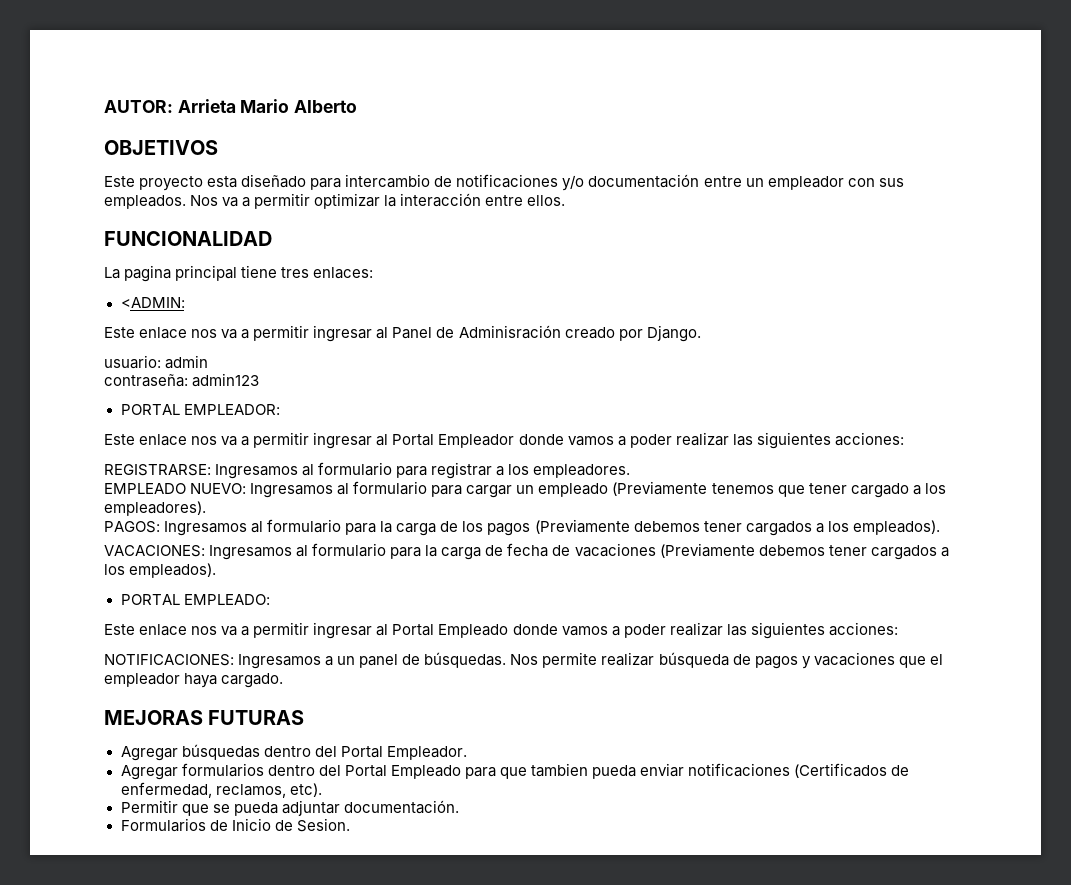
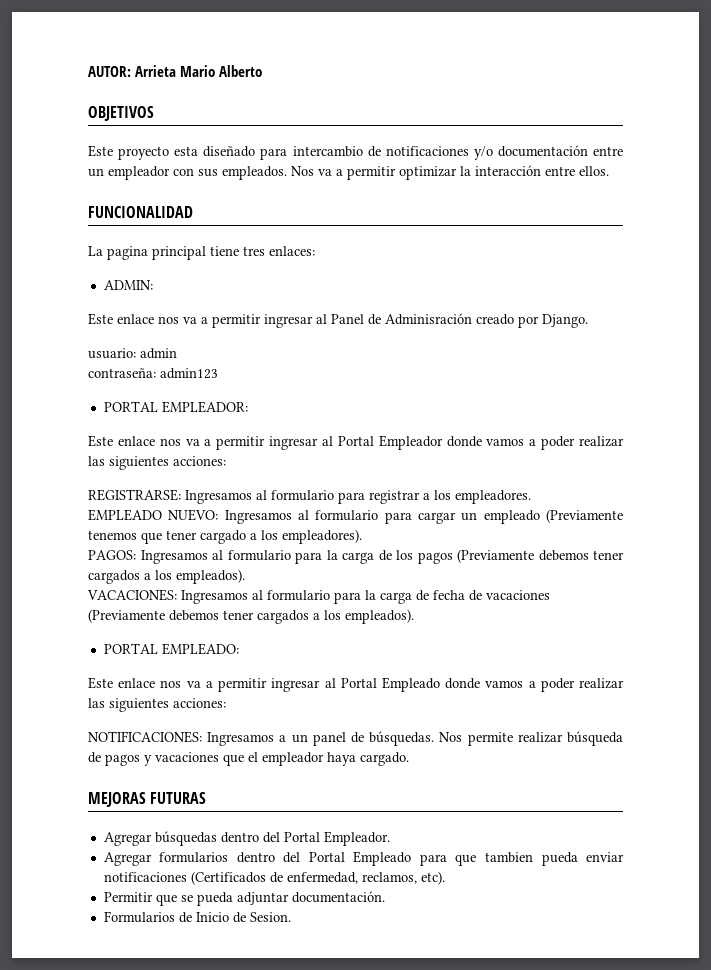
[120,297,185,308] <ADMIN: -> [103,280,153,290] ADMIN:

